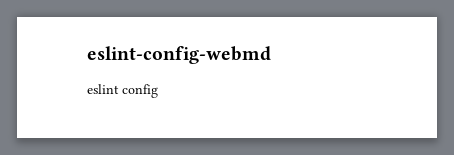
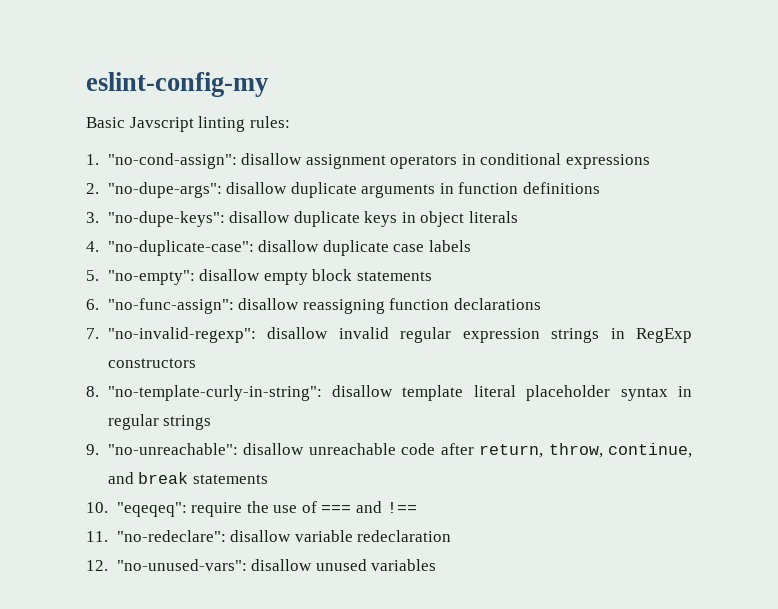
[87,46,271,64] [87,84,158,98] eslint-config-webmd // eslint config -> [86,72,268,97] [86,116,290,132] [86,153,651,169] [86,182,601,198] [86,211,519,227] [86,240,471,256] [86,269,432,285] [86,298,541,314] [86,327,692,343] [107,358,196,368] [86,385,692,401] [107,414,212,430] [86,443,692,458] [107,472,268,484] [86,501,417,517] [86,530,452,542] [86,559,437,571] eslint-config-my // Basic Javscript linting rules: // 1. "no-cond-assign": disallow assignment operators in conditional expressions // 2. "no-dupe-args": disallow duplicate arguments in function definitions // 3. "no-dupe-keys": disallow duplicate keys in object literals // 4. "no-duplicate-case": disallow duplicate case labels // 5. "no-empty": disallow empty block statements // 6. "no-func-assign": disallow reassigning function declarations // 7. "no-invalid-regexp": disallow invalid regular expression strings in RegExp constructors // 8. "no-template-curly-in-string": disallow template literal placeholder syntax in regular strings // 9. "no-unreachable": disallow unreachable code after return, throw, continue, and break statements // 10. "eqeqeq": require the use of === and !== // 11. "no-redeclare": disallow variable redeclaration // 12. "no-unused-vars": disallow unused variables

